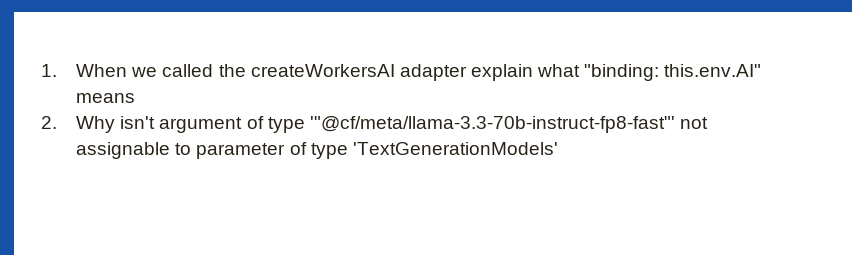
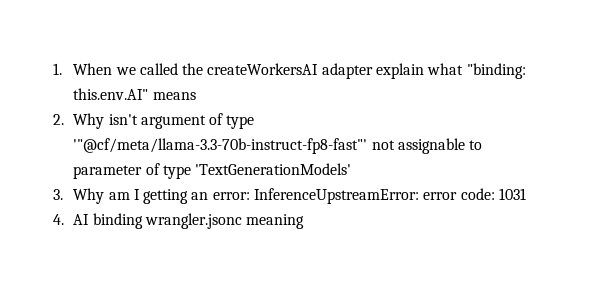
(558, 148) none -> [53,188,527,204] [53,213,305,229] // 3. Why am I getting an error: InferenceUpstreamError: error code: 1031 // 4. AI binding wrangler.jsonc meaning

